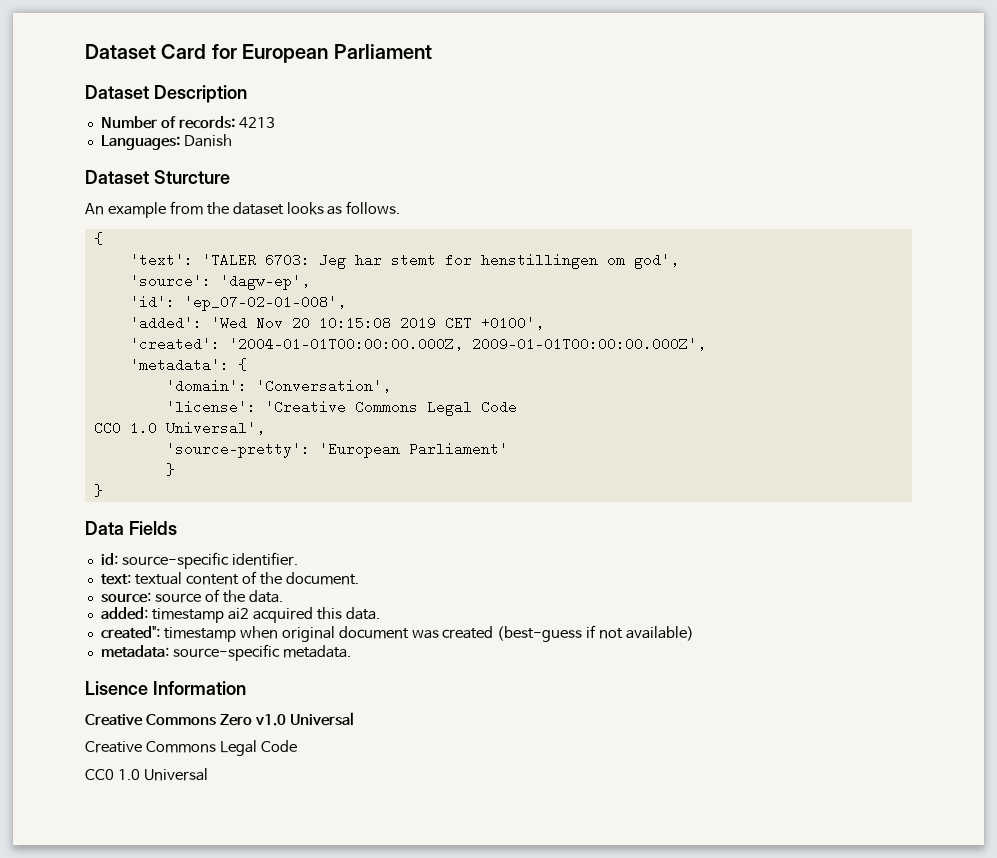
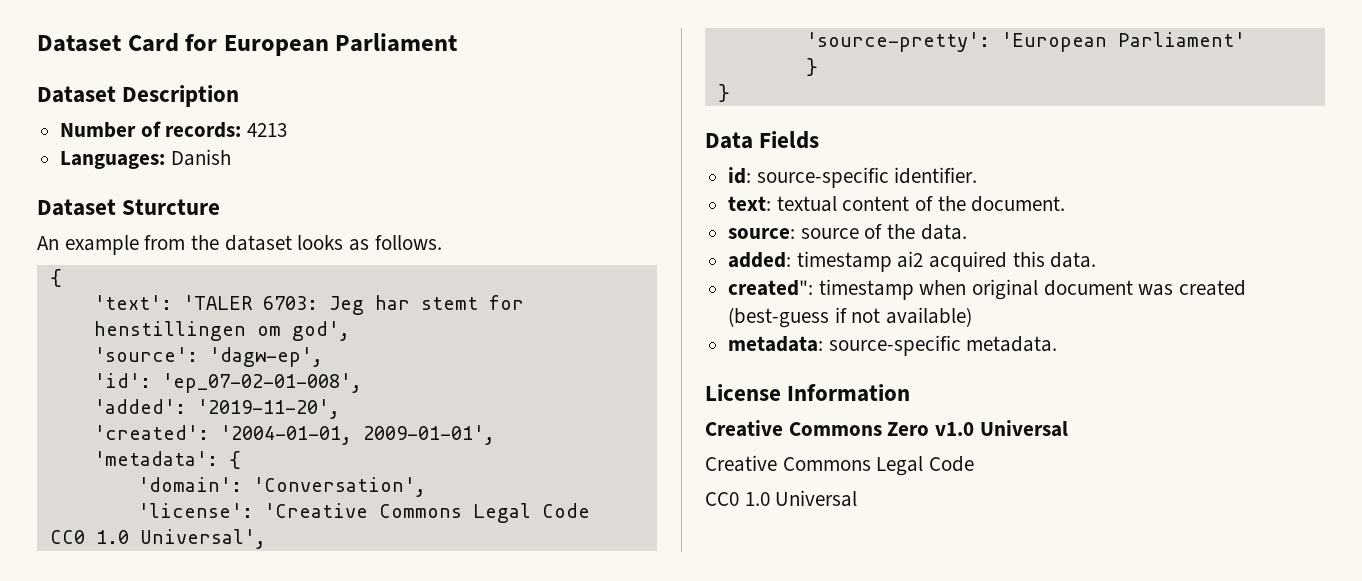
[210,316,544,330] 'Wed Nov 20 10:15:08 2019 CET +0100', -> [196,399,340,419] '2019-11-20',
[228,337,706,351] '2004-01-01T00:00:00.000Z, 2009-01-01T00:00:00.000Z', -> [219,425,495,445] '2004-01-01, 2009-01-01',
[85,681,148,695] Lisence -> [705,384,781,401] License

